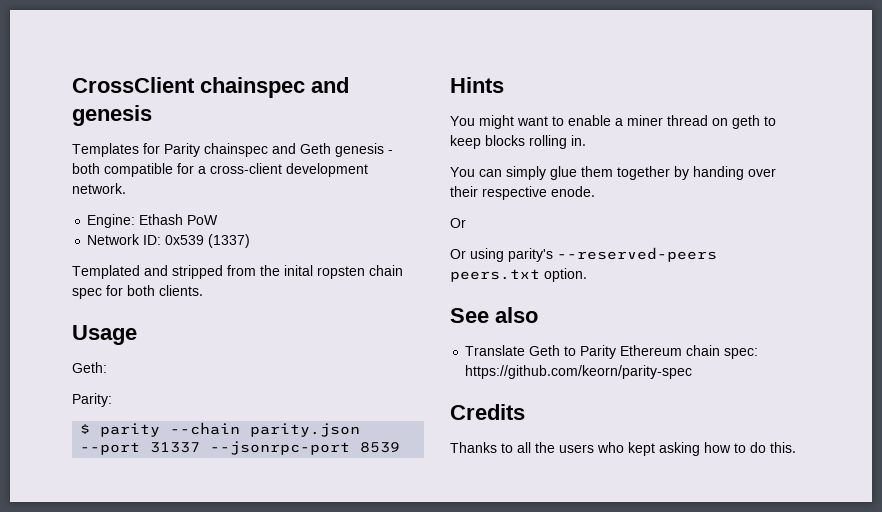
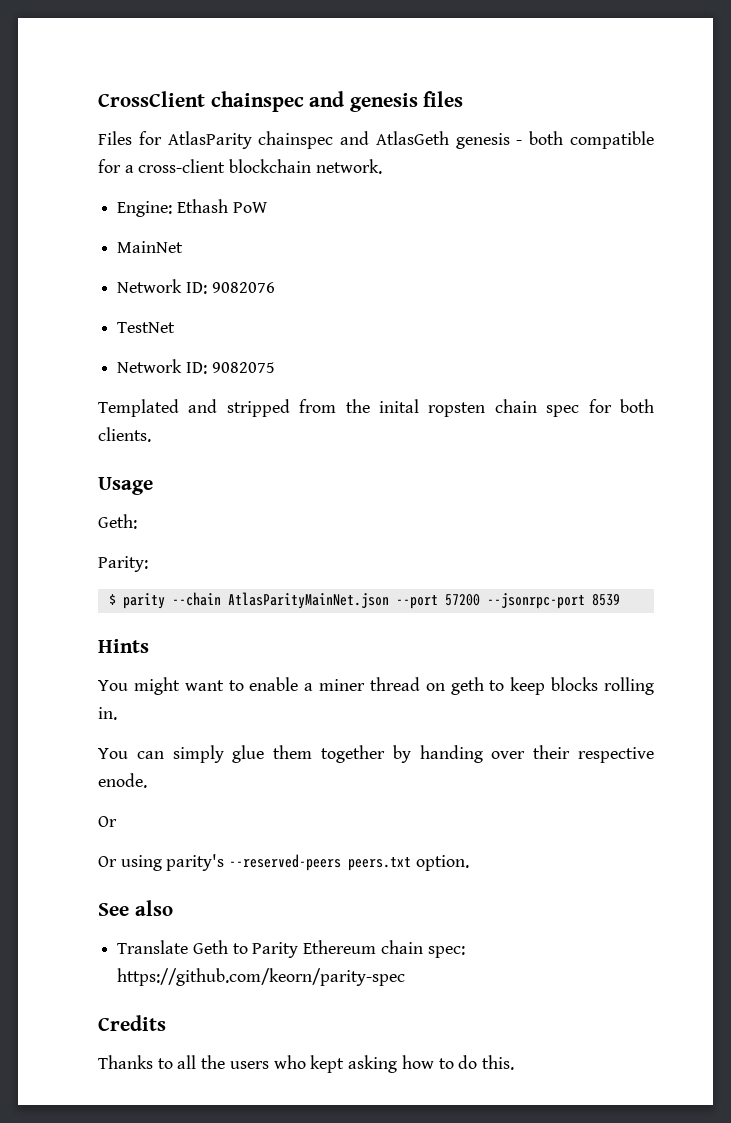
[72,143,331,157] // Templates for Parity chainspec and Geth -> [423,91,464,107] [98,131,449,149] files // Files for AtlasParity chainspec and AtlasGeth
[286,163,368,177] development -> [229,159,312,173] blockchain
[87,234,251,248] // Network ID: 0x539 (1337) -> [117,241,184,253] [117,279,275,294] [117,322,176,333] [117,359,275,374] // MainNet // Network ID: 9082076 // TestNet // Network ID: 9082075
[250,423,361,437] [80,442,201,455] parity.json --port 31337 -> [227,592,480,609] AtlasParityMainNet.json --port 57200

